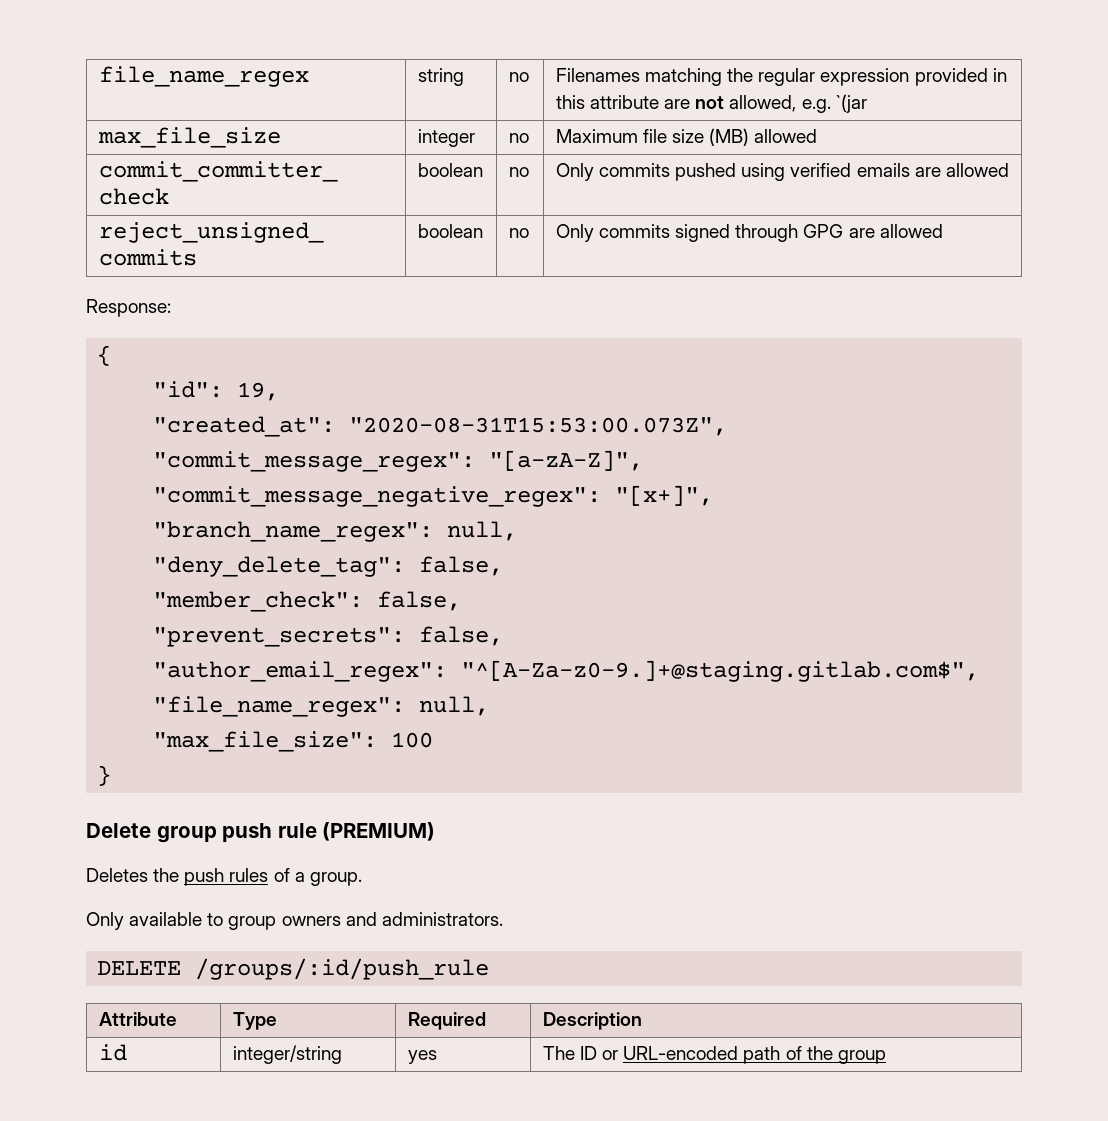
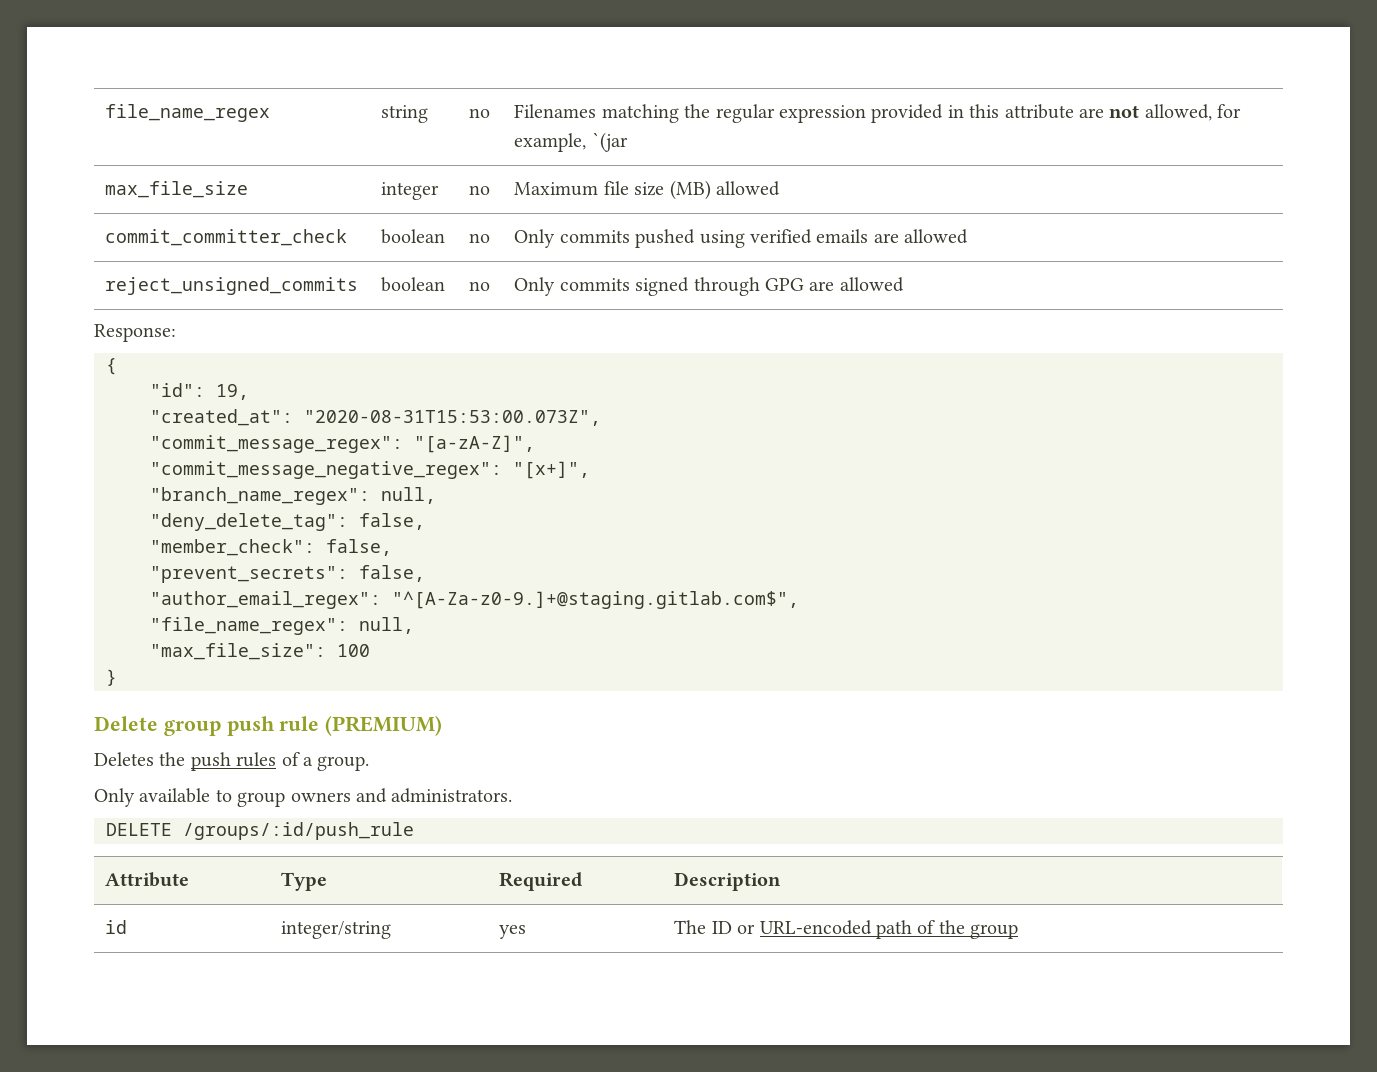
[801,99,831,113] e.g. -> [1217,104,1242,118] [514,133,587,152] for example,

